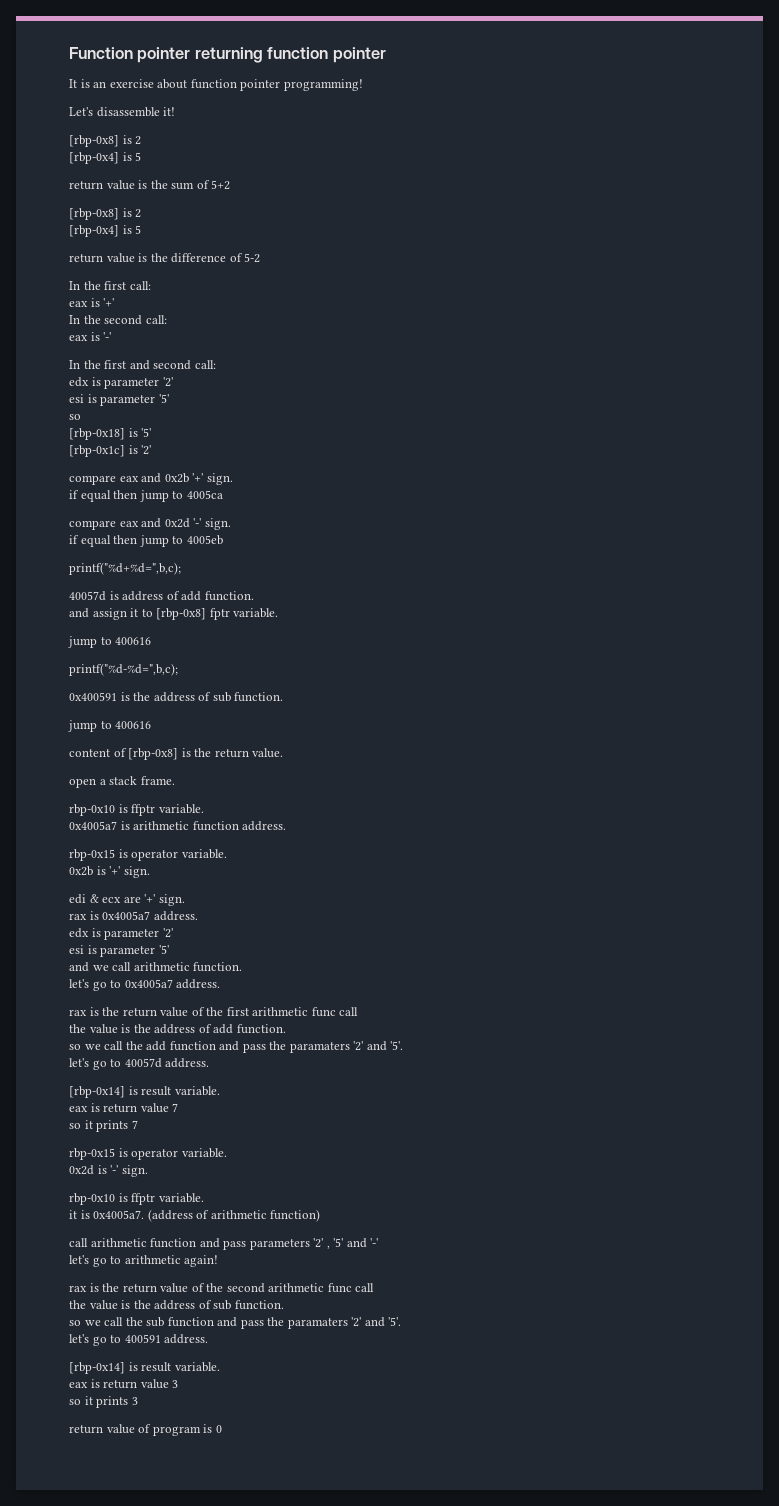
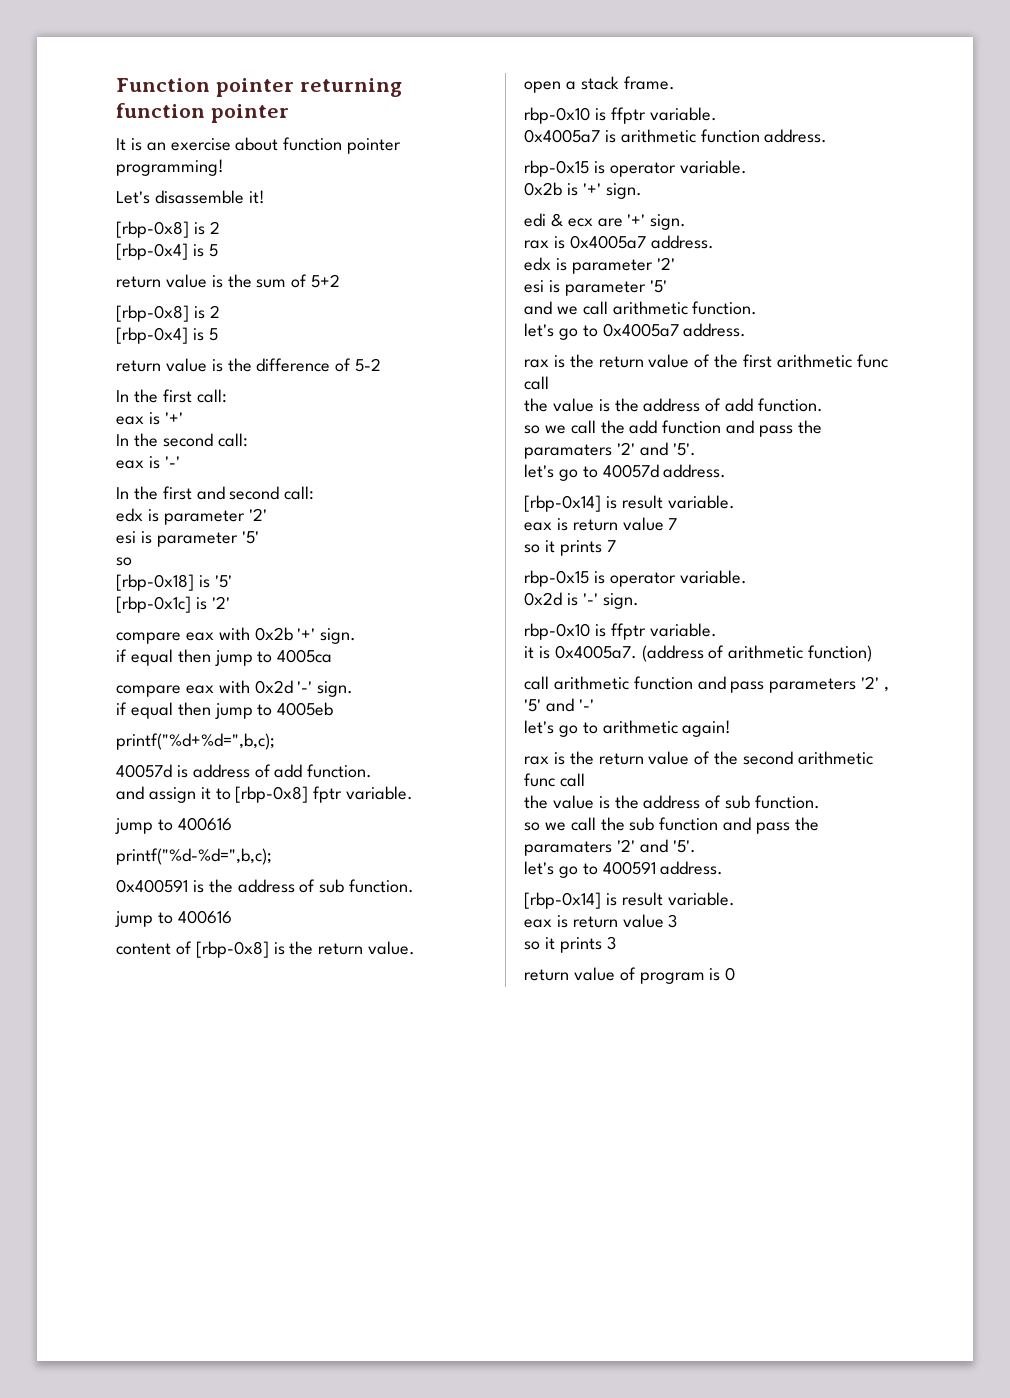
[141,473,162,483] and -> [218,627,250,641] with
[141,518,162,528] and -> [218,680,250,694] with

